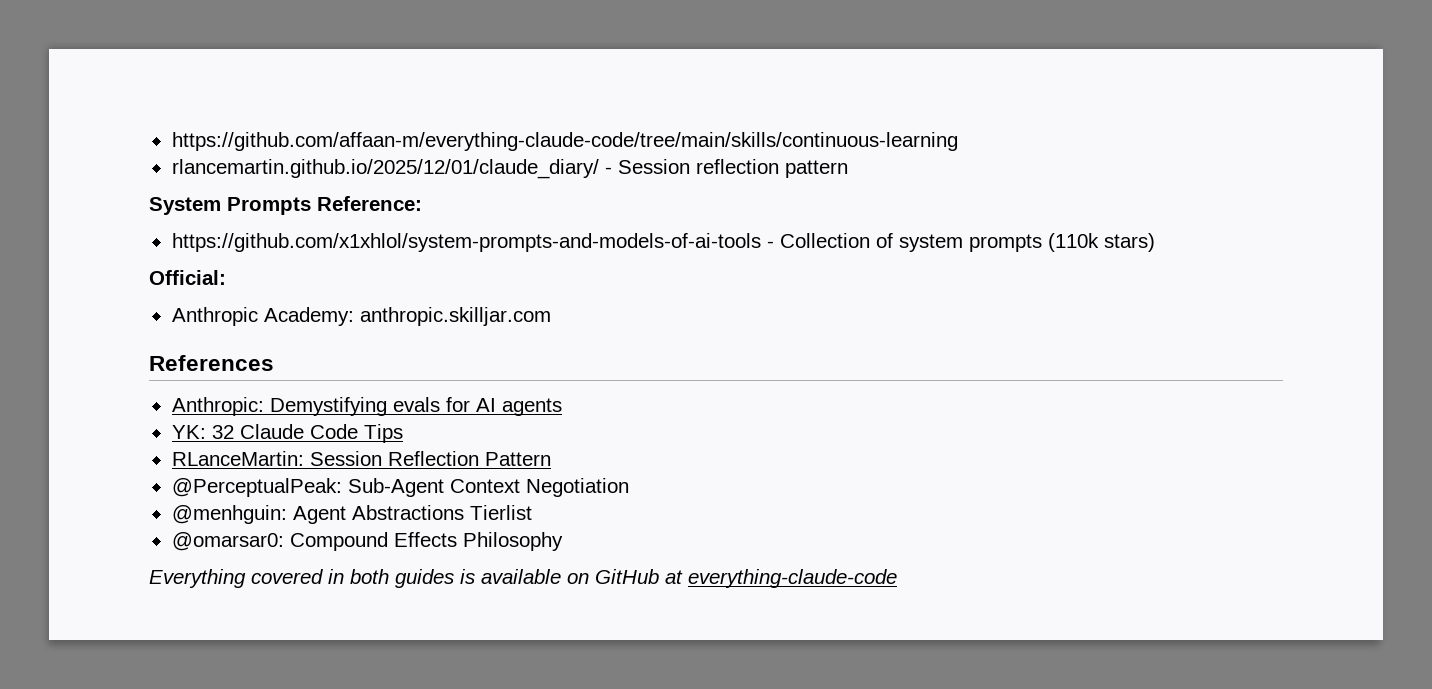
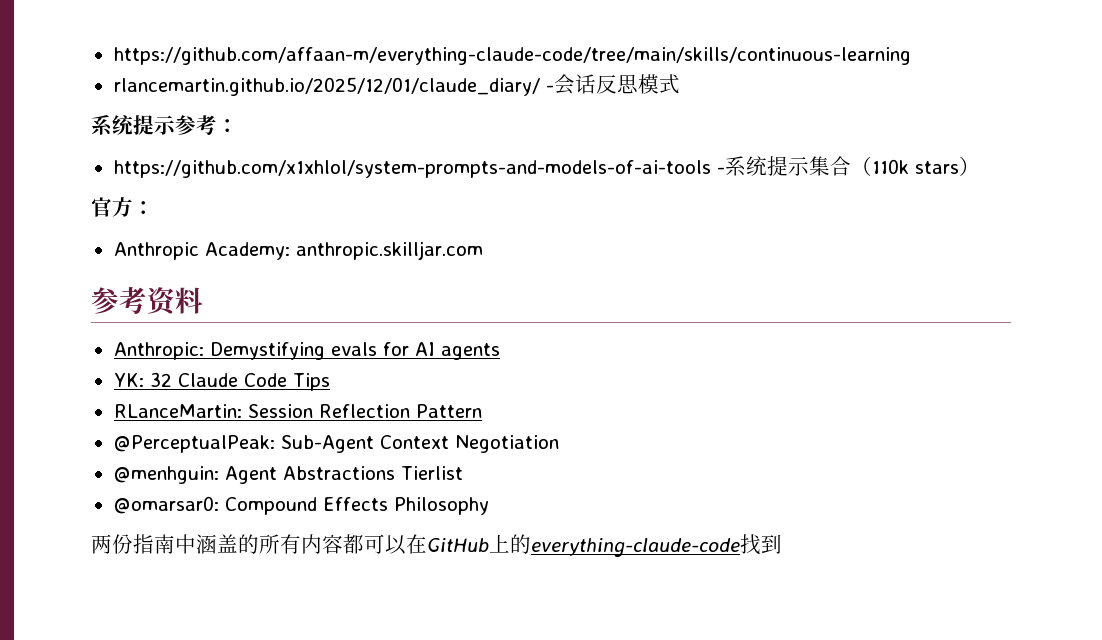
[617,159,848,178] [149,196,422,215] [171,233,1155,252] [149,270,226,285] Session reflection pattern // System Prompts Reference: // https://github.com/x1xhlol/system-prompts-and-models-of-ai-tools - Collection of system prompts (110k stars) // Official: -> [553,74,680,95] [91,114,238,136] [113,156,980,178] [91,197,154,217] 会话反思模式 // 系统提示参考： // https://github.com/x1xhlol/system-prompts-and-models-of-ai-tools -系统提示集合（110k stars） // 官方：
[149,355,274,371] References -> [91,287,203,316] 参考资料
[149,569,897,588] Everything covered in both guides is available on GitHub at everything-claude-code -> [91,534,782,557] 两份指南中涵盖的所有内容都可以在GitHub上的everything-claude-code找到

